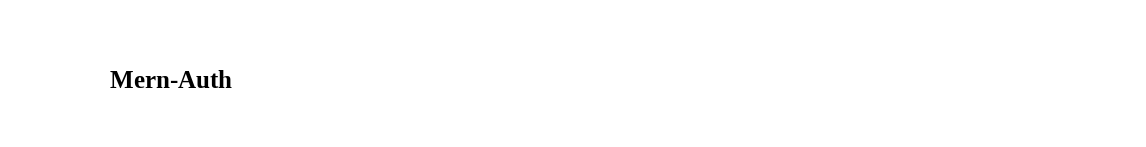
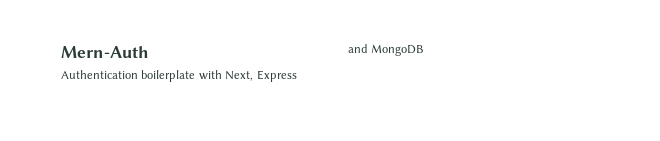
(232, 79) none -> [61,70,297,82] [348,44,425,56] // Authentication boilerplate with Next, Express and MongoDB

